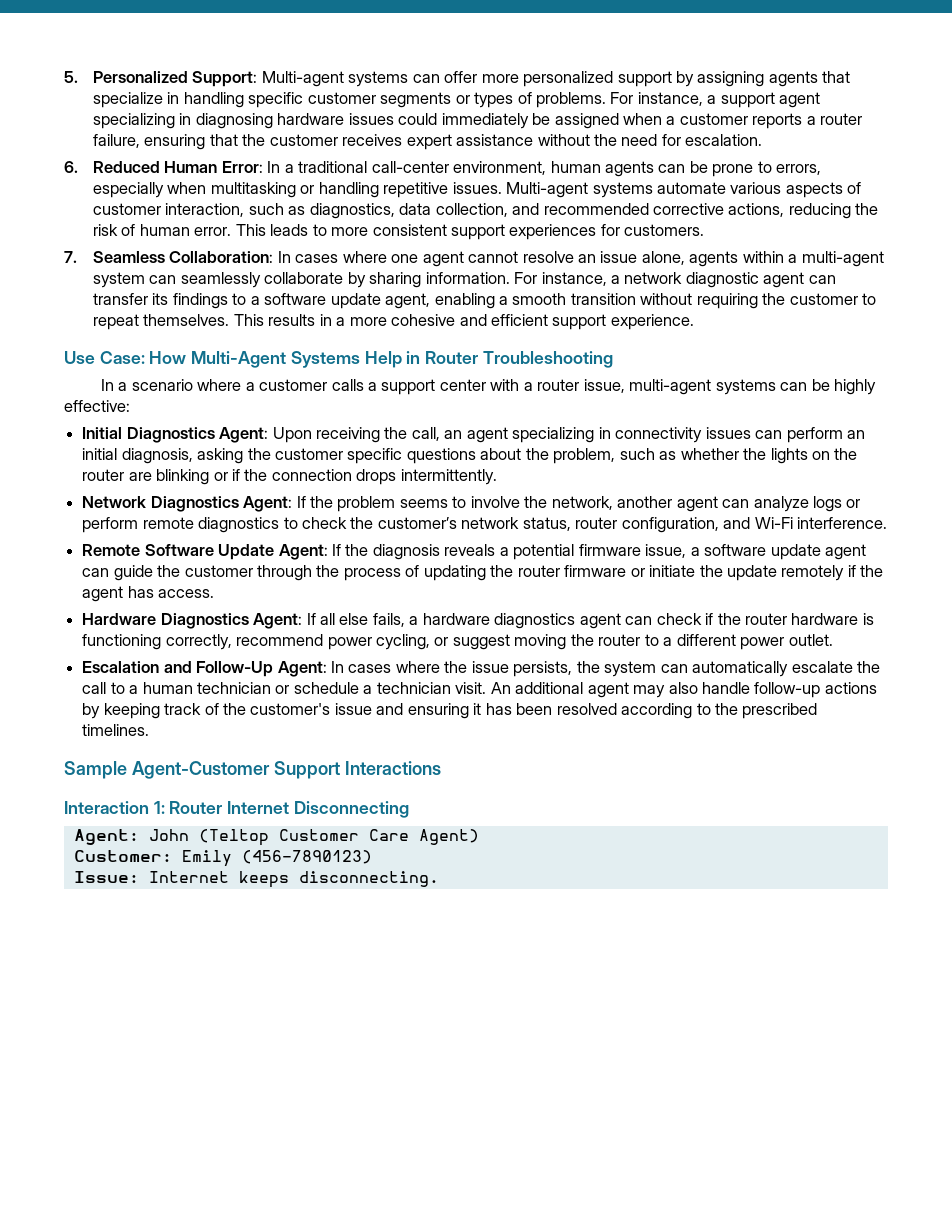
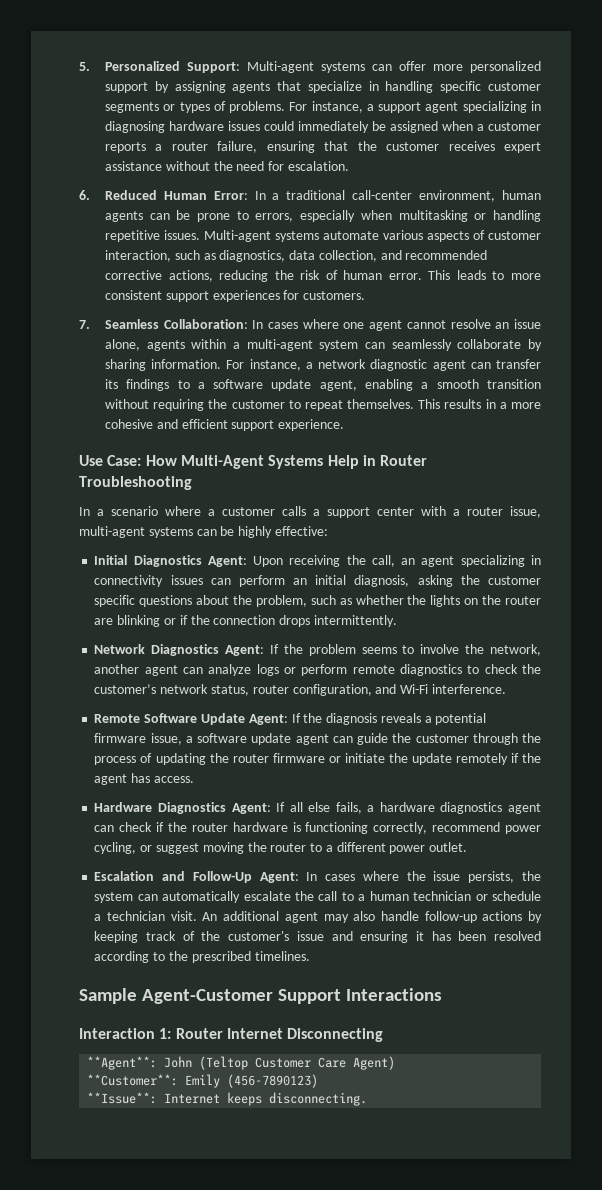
[73,829,139,845] Agent: -> [87,1056,158,1070] **Agent**:
[73,850,172,862] Customer: -> [87,1074,179,1086] **Customer**:
[73,871,139,883] Issue: -> [87,1092,158,1104] **Issue**:

